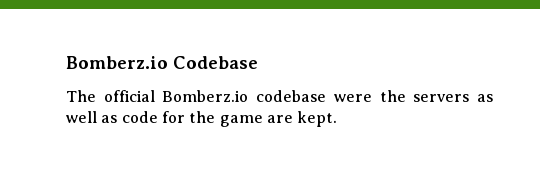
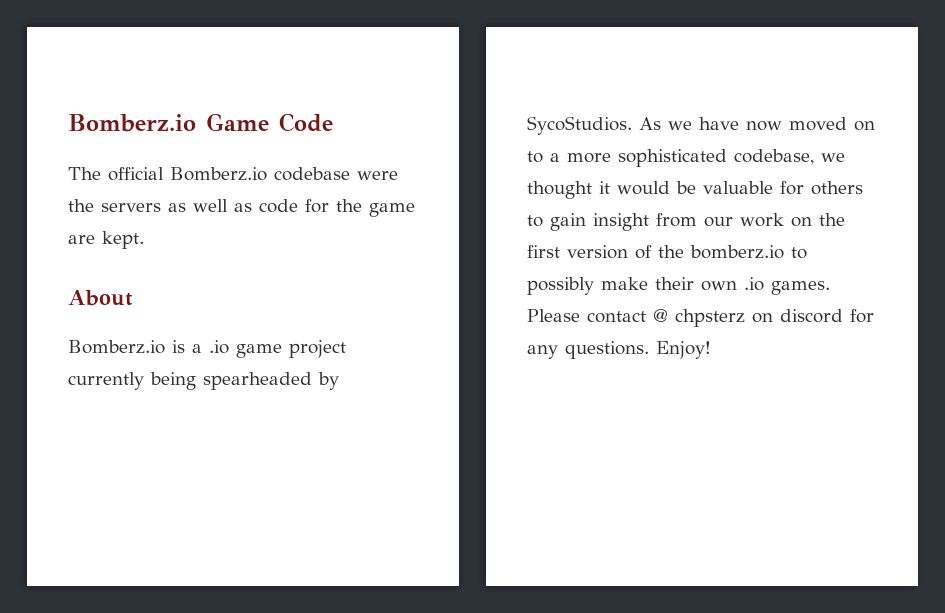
[66,56,258,69] Bomberz.io Codebase -> [68,113,333,132] Bomberz.io Game Code
(338, 119) none -> [68,290,133,306] [68,340,346,358] [68,372,339,390] [527,116,875,135] [527,149,845,167] [527,181,863,199] [527,213,845,231] [527,245,807,259] [527,277,830,295] [527,309,874,327] [527,341,711,359] // About // Bomberz.io is a .io game project currently being spearheaded by SycoStudios. As we have now moved on to a more sophisticated codebase, we thought it would be valuable for others to gain insight from our work on the first version of the bomberz.io to possibly make their own .io games. Please contact @ chpsterz on discord for any questions. Enjoy!

